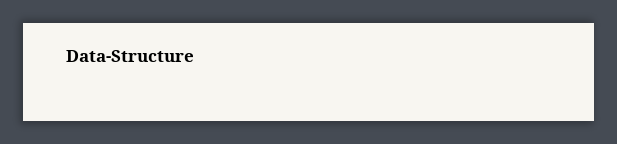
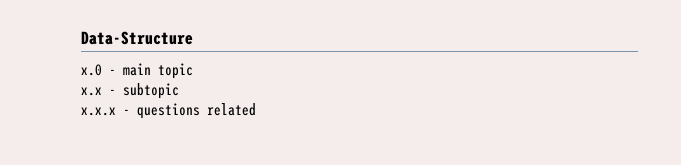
(194, 56) none -> [81,63,193,79] [81,83,179,99] [81,103,256,119] // x.0 - main topic // x.x - subtopic // x.x.x - questions related

